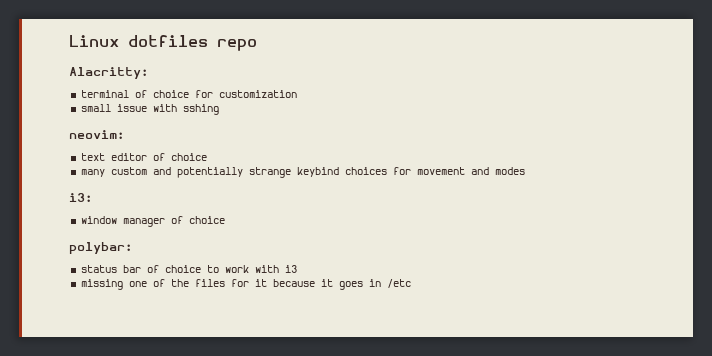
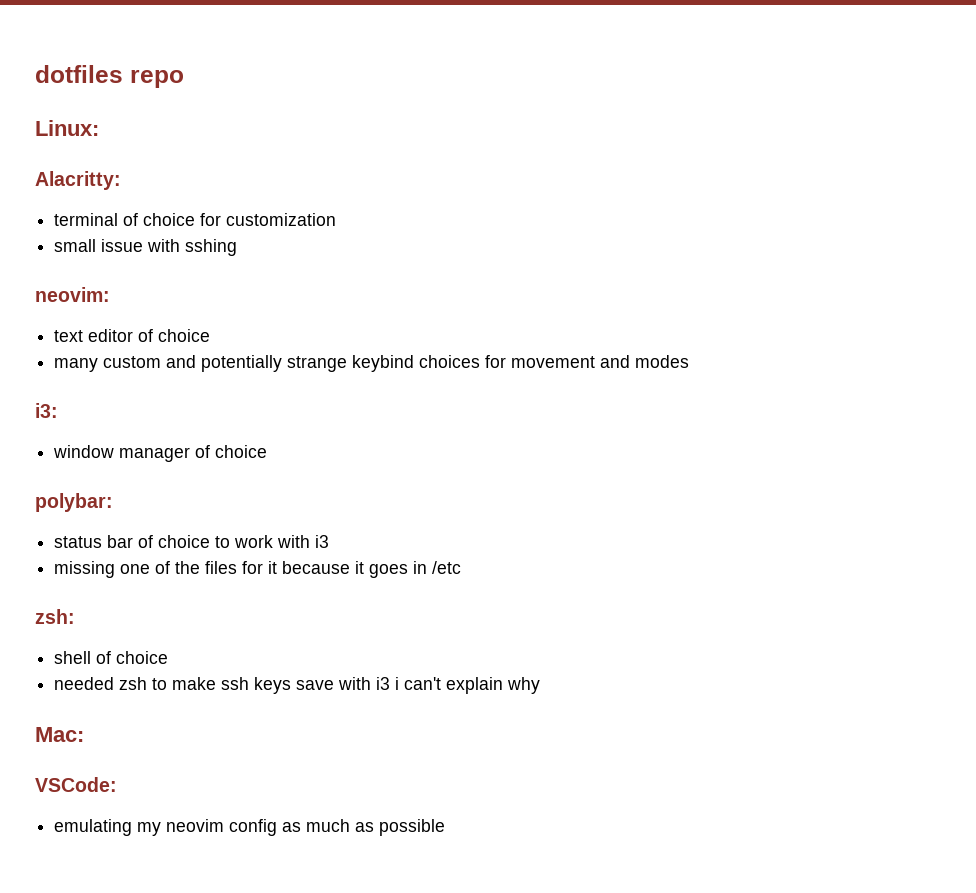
[69,35,119,47] Linux -> (35, 74) none
(257, 45) none -> [35,120,99,136] // Linux:
(411, 283) none -> [35,609,75,624] [54,651,169,664] [54,677,541,694] [35,727,84,742] [35,777,117,792] [54,819,446,836] // zsh: // shell of choice // needed zsh to make ssh keys save with i3 i can't explain why // Mac: // VSCode: // emulating my neovim config as much as possible

